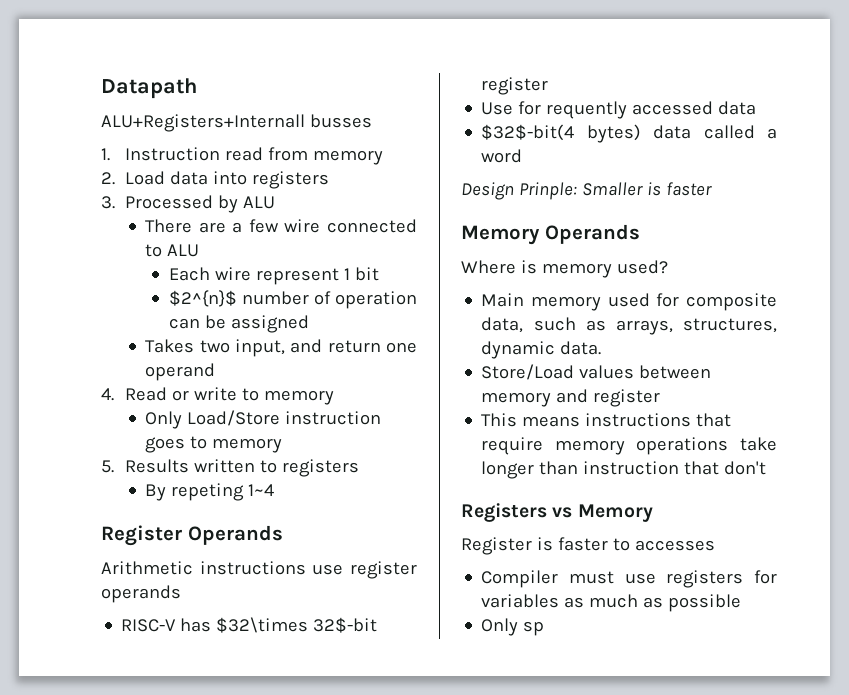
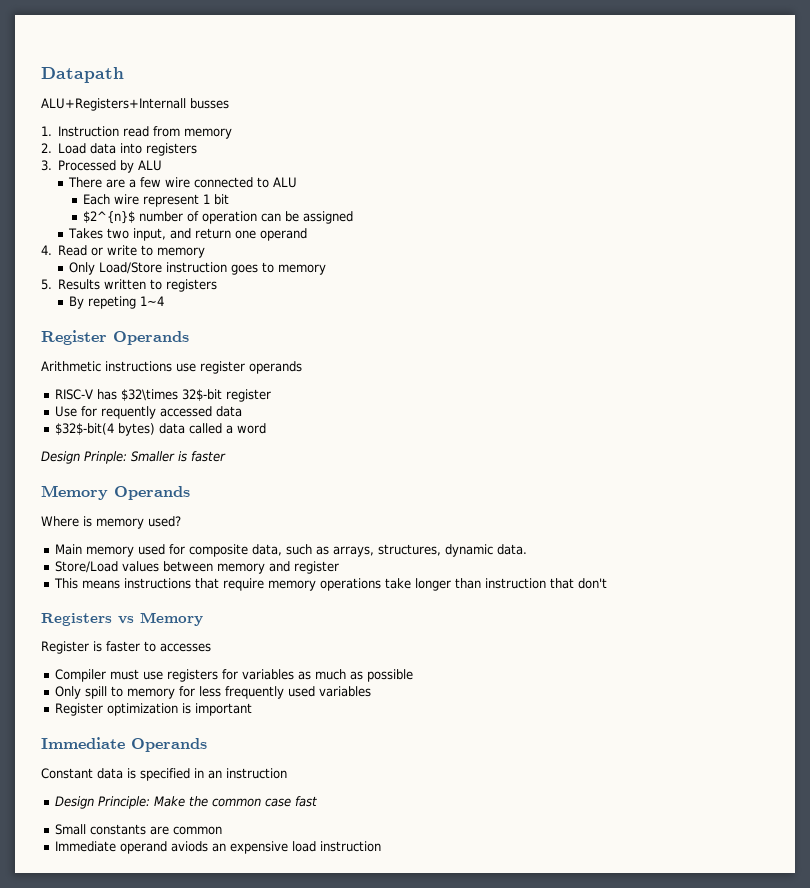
[523,621,545,636] sp -> [84,686,371,699] [54,703,252,716] [41,737,207,752] [41,768,287,781] [54,796,317,809] [54,824,222,835] [54,841,381,854] spill to memory for less frequently used variables // Register optimization is important // Immediate Operands // Constant data is specified in an instruction // Design Principle: Make the common case fast // Small constants are common // Immediate operand aviods an expensive load instruction

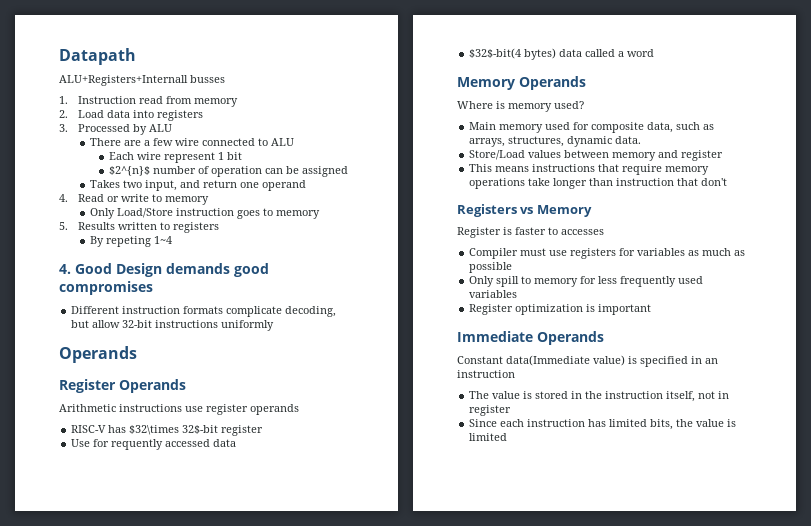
(164, 301) none -> [59,263,269,277] [59,281,153,295] [71,306,337,317] [71,320,275,331] [59,346,137,363] // 4. Good Design demands good compromises // Different instruction formats complicate decoding, but allow 32-bit instructions uniformly // Operands
[41,451,226,464] // Design Prinple: Smaller is faster -> (655, 53) none
[97,768,123,779] data -> [506,355,625,366] data(Immediate value)
[54,796,317,809] [54,824,222,835] [54,841,381,854] Design Principle: Make the common case fast // Small constants are common // Immediate operand aviods an expensive load instruction -> [469,391,730,402] [469,405,512,416] [469,419,737,430] [469,433,508,441] The value is stored in the instruction itself, not in register // Since each instruction has limited bits, the value is limited

